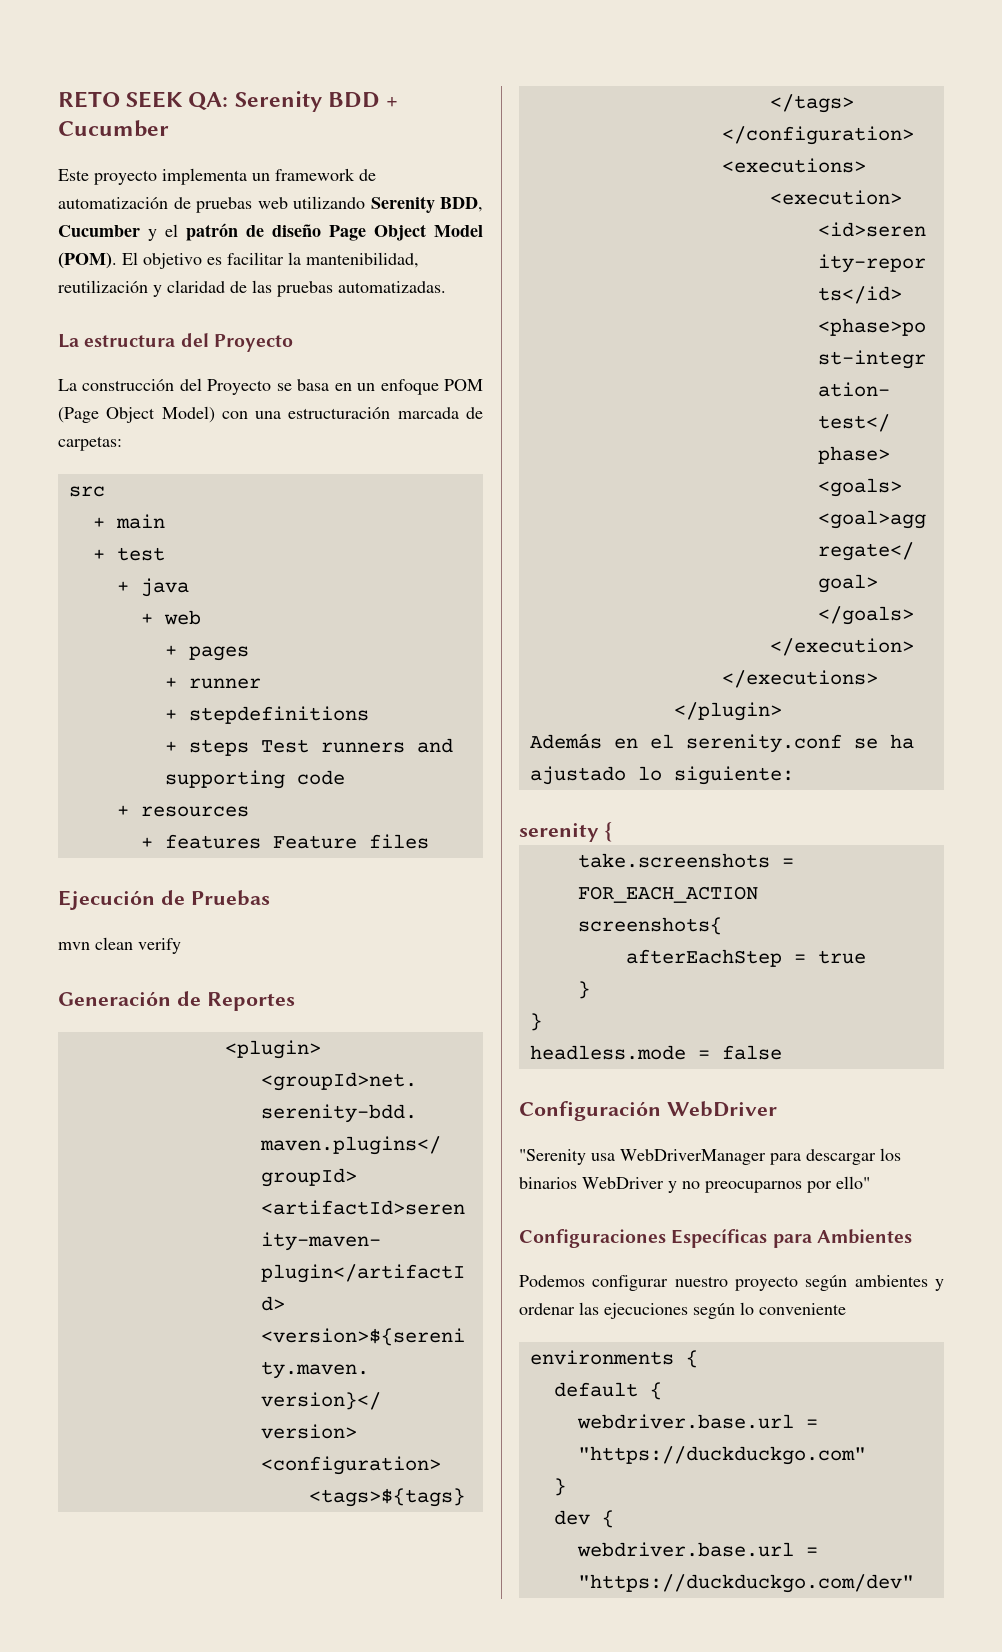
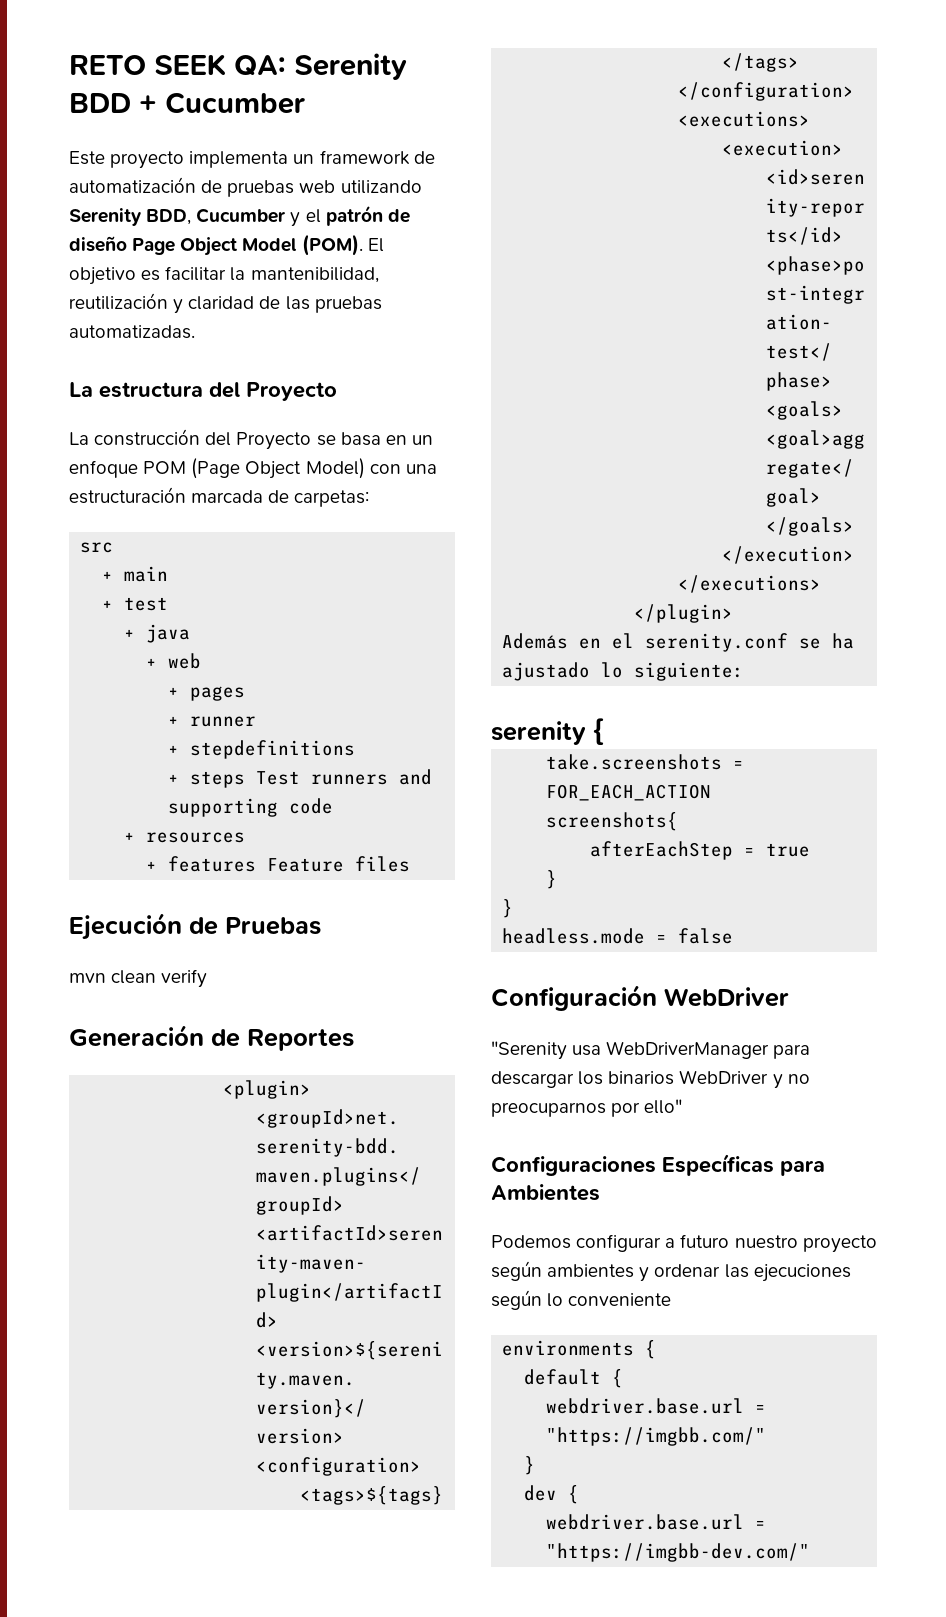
(669, 1283) none -> [665,1234,730,1248] a futuro
[577,1446,866,1465] "https://duckduckgo.com" -> [546,1427,767,1446] "https://imgbb.com/"
[577,1574,914,1593] "https://duckduckgo.com/dev" -> [546,1543,811,1562] "https://imgbb-dev.com/"

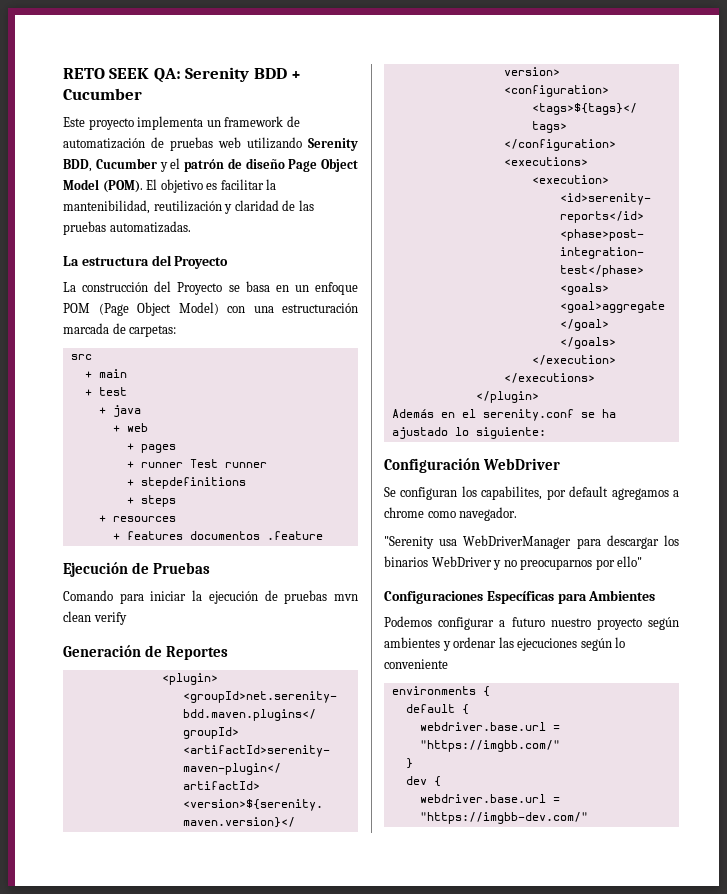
(257, 721) none -> [189,459,267,468] Test runner
[256,769,433,785] [168,798,334,817] Test runners and supporting code -> (176, 501) none
[267,856,411,872] Feature files -> [189,531,323,540] documentos .feature
(321, 926) none -> [63,590,328,604] Comando para iniciar la ejecución de pruebas
[491,718,604,745] [546,754,745,770] [546,784,712,801] [546,812,679,831] [590,841,811,860] [546,870,558,889] [502,899,514,918] [502,928,734,944] [491,985,789,1011] serenity { // take.screenshots = FOR_EACH_ACTION // screenshots{ // afterEachStep = true // } // } // headless.mode = false // Configuración WebDriver -> [384,458,561,473] [384,486,679,500] [384,507,518,521] Configuración WebDriver // Se configuran los capabilites, por default agregamos a chrome como navegador.

